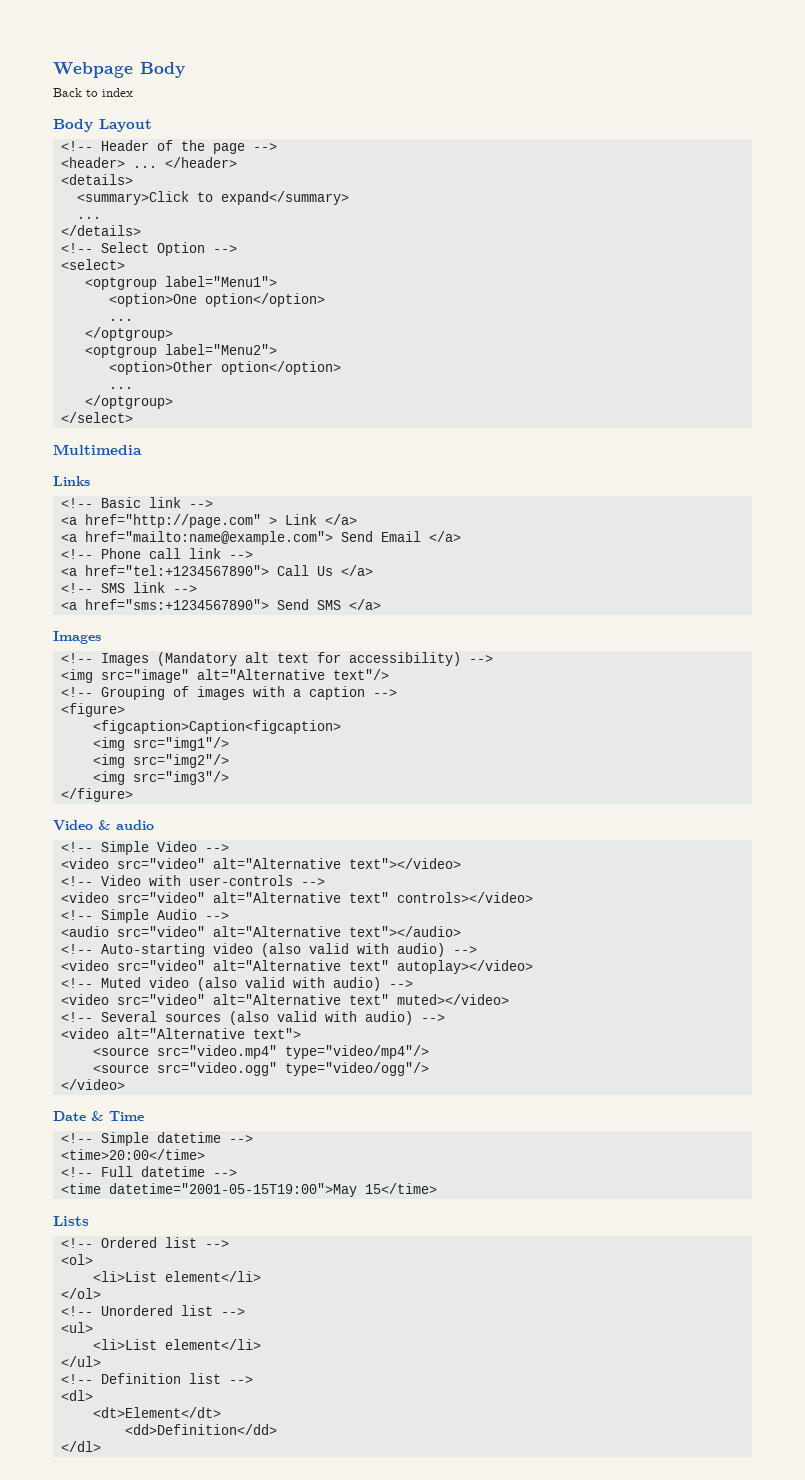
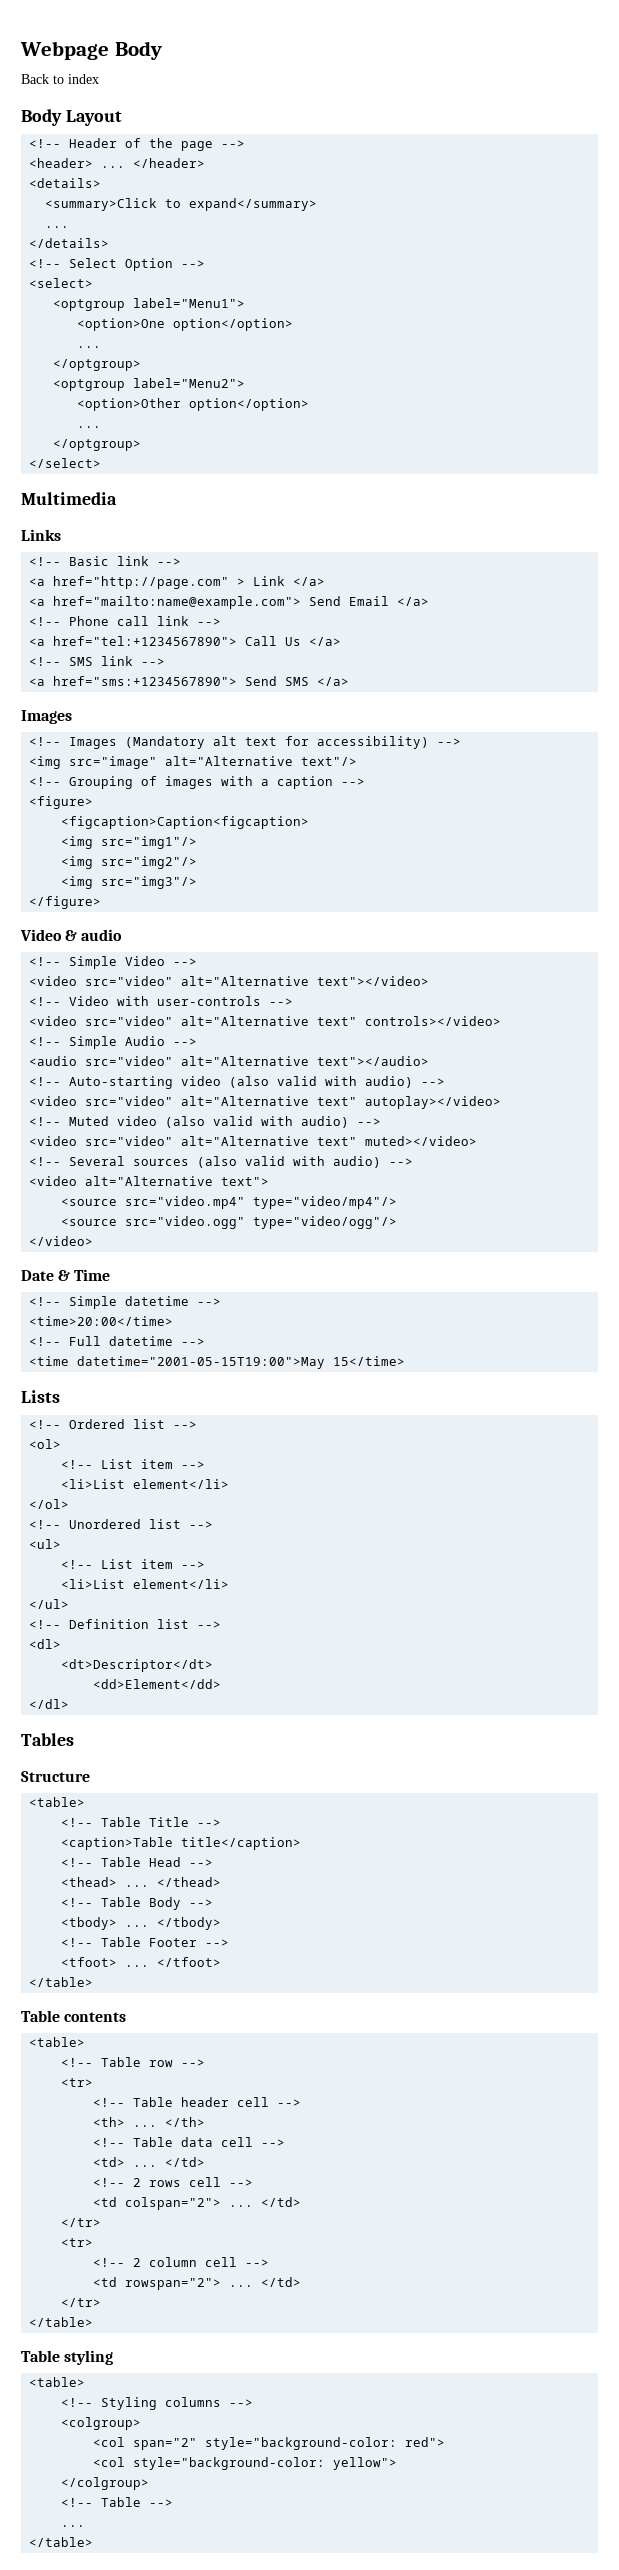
(93, 1259) none -> [61,1459,206,1469] // <!-- List item -->
(93, 1327) none -> [61,1559,206,1569] // <!-- List item -->
[92,1407,221,1418] [124,1424,277,1435] <dt>Element</dt> // <dd>Definition</dd> -> [61,1659,214,1672] [93,1679,222,1689] <dt>Descriptor</dt> // <dd>Element</dd>
(101, 1446) none -> [21,1733,74,1746] [21,1771,90,1782] [29,1797,86,1807] [61,1817,222,1827] [61,1837,302,1850] [61,1857,214,1867] [61,1877,222,1887] [61,1897,214,1910] [61,1917,222,1930] [61,1937,230,1947] [61,1957,222,1967] [29,1977,94,1987] [21,2010,127,2022] [29,2037,86,2047] [61,2057,206,2067] [61,2078,94,2087] [93,2097,302,2107] [93,2117,206,2127] [93,2137,286,2147] [93,2157,206,2167] [93,2177,254,2187] [93,2197,302,2210] [61,2218,102,2227] [61,2238,94,2247] [93,2257,270,2267] [93,2277,302,2290] [61,2298,102,2307] [29,2317,94,2327] [21,2350,114,2365] [29,2377,86,2387] [61,2397,254,2410] [61,2417,142,2430] [93,2437,446,2450] [93,2457,398,2470] [61,2477,150,2490] [61,2497,174,2507] [61,2525,86,2527] [29,2537,94,2547] // Tables // Structure // <table> // <!-- Table Title --> // <caption>Table title</caption> // <!-- Table Head --> // <thead> ... </thead> // <!-- Table Body --> // <tbody> ... </tbody> // <!-- Table Footer --> // <tfoot> ... </tfoot> // </table> // Table contents // <table> // <!-- Table row --> // <tr> // <!-- Table header cell --> // <th> ... </th> // <!-- Table data cell --> // <td> ... </td> // <!-- 2 rows cell --> // <td colspan="2"> ... </td> // </tr> // <tr> // <!-- 2 column cell --> // <td rowspan="2"> ... </td> // </tr> // </table> // Table styling // <table> // <!-- Styling columns --> // <colgroup> // <col span="2" style="background-color: red"> // <col style="background-color: yellow"> // </colgroup> // <!-- Table --> // ... // </table>

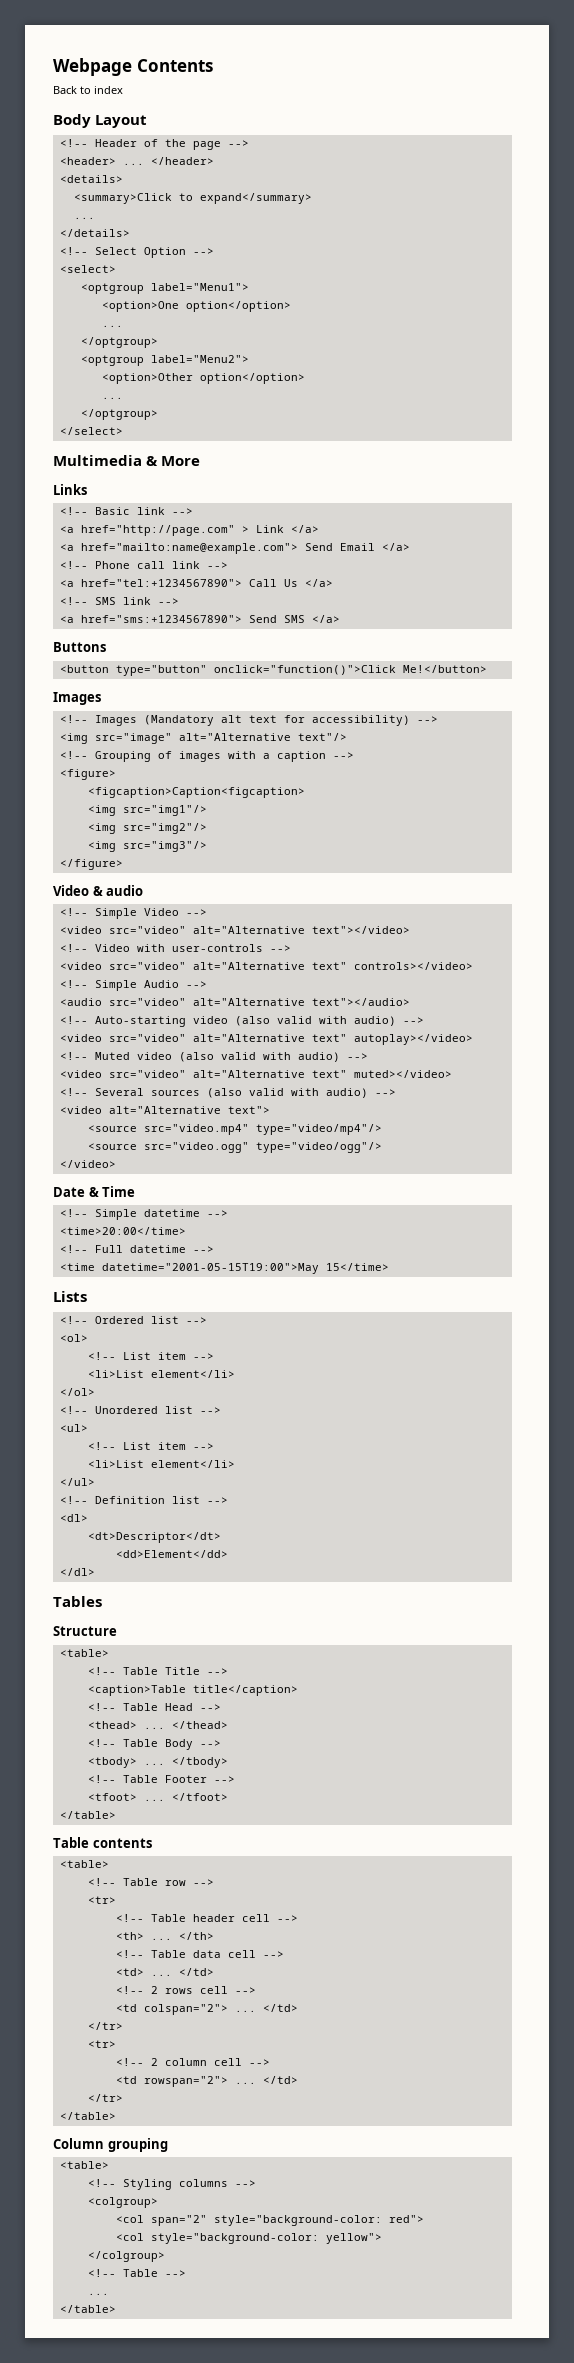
[114,41,162,60] Body -> [136,59,213,72] Contents
(117, 498) none -> [146,456,201,466] & More
(350, 681) none -> [53,642,106,652] [59,665,487,676] // Buttons // <button type="button" onclick="function()">Click Me!</button>
[21,2350,114,2365] Table styling -> [53,2138,168,2152] Column grouping

